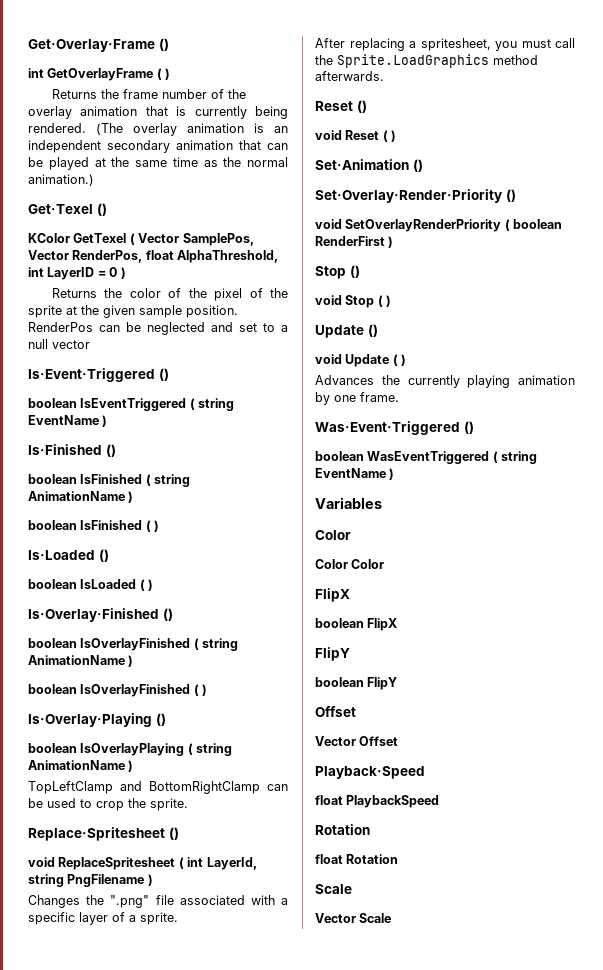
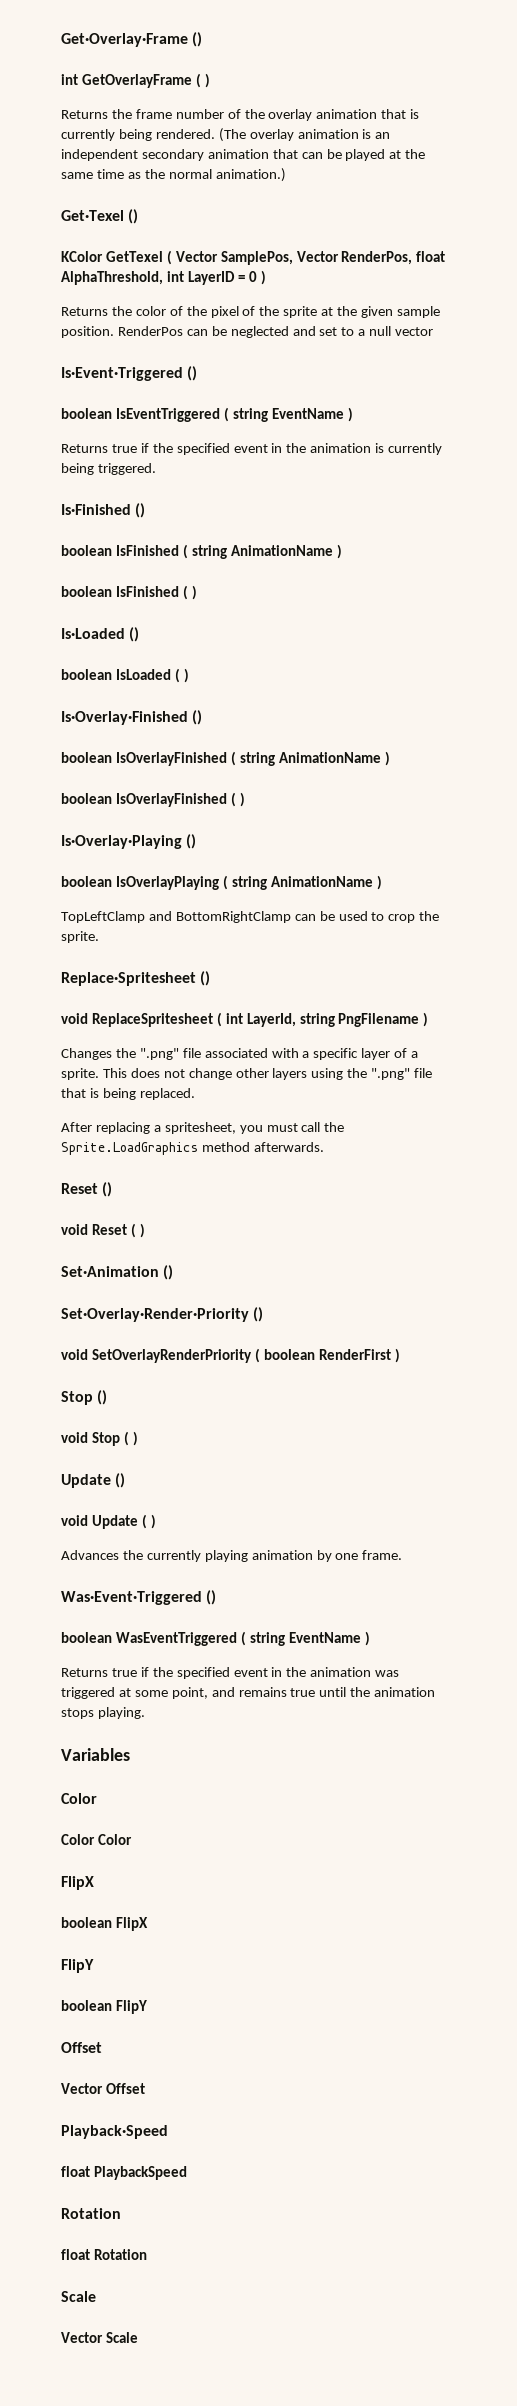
(108, 421) none -> [61,443,443,455] [61,463,156,475] // Returns true if the specified event in the animation is currently being triggered.
(178, 918) none -> [102,1068,433,1080] [61,1088,195,1100] This does not change other layers using the ".png" file that is being replaced.
(395, 474) none -> [61,1667,400,1679] [61,1687,436,1699] [61,1707,145,1719] // Returns true if the specified event in the animation was triggered at some point, and remains true until the animation stops playing.

